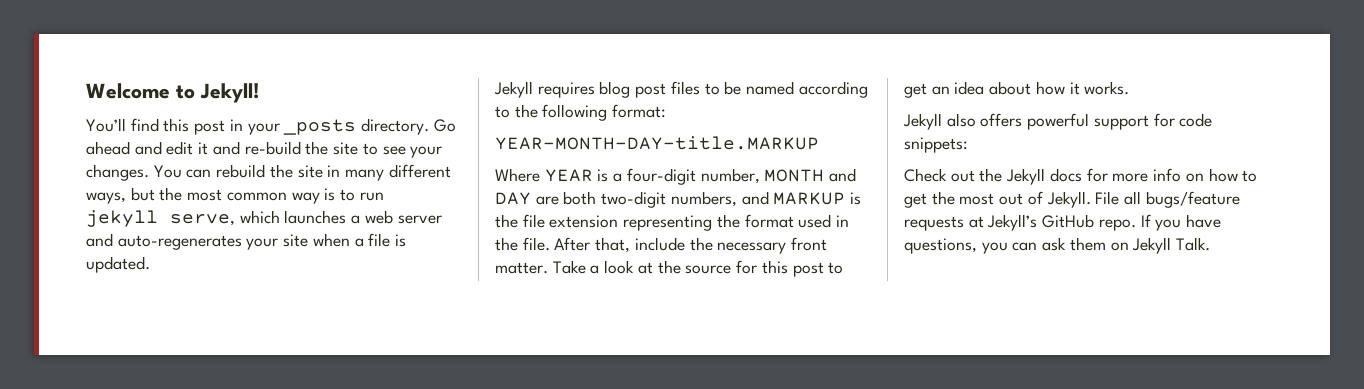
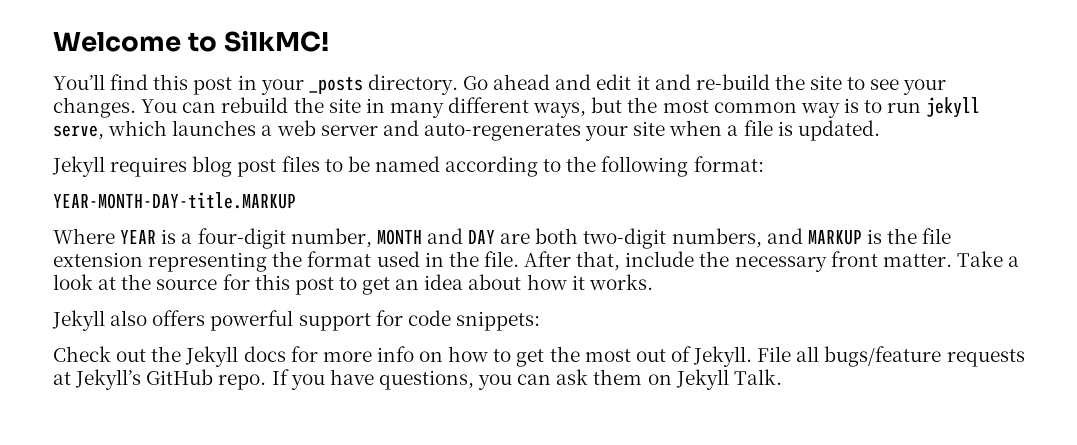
[200,83,260,103] Jekyll! -> [224,31,330,52] SilkMC!

